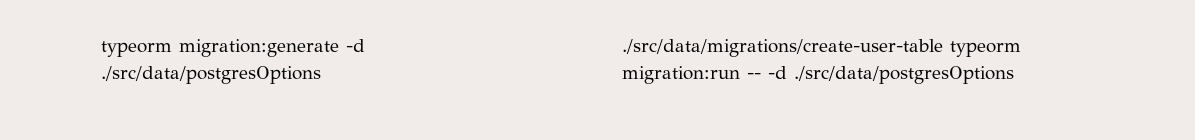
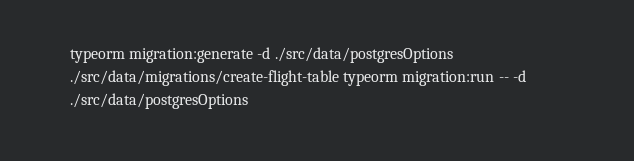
[622,39,943,57] ./src/data/migrations/create-user-table -> [70,70,339,86] ./src/data/migrations/create-flight-table

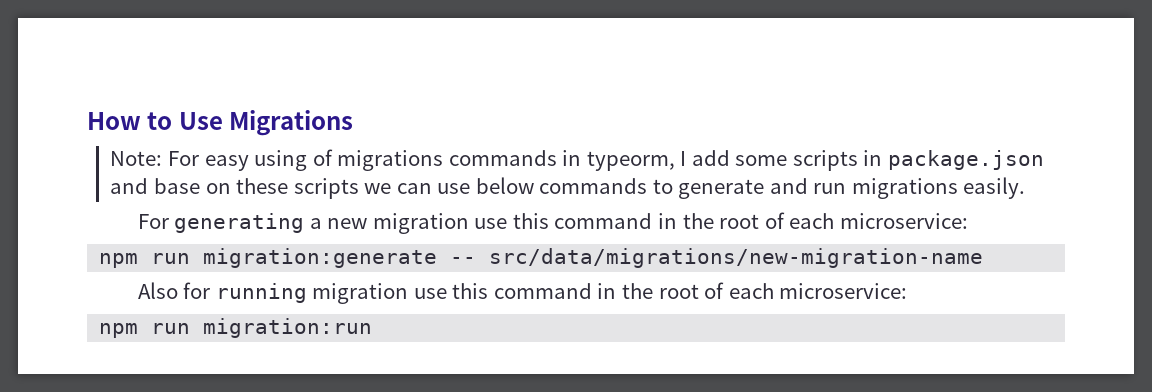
[70,47,453,63] [70,70,526,86] [70,93,248,109] typeorm migration:generate -d ./src/data/postgresOptions ./src/data/migrations/create-flight-table typeorm migration:run -- -d ./src/data/postgresOptions -> [87,110,354,136] [110,149,1044,171] [110,177,1026,199] [137,212,968,234] [99,248,984,268] [137,282,908,304] [99,318,373,338] How to Use Migrations // Note: For easy using of migrations commands in typeorm, I add some scripts in package.json and base on these scripts we can use below commands to generate and run migrations easily. // For generating a new migration use this command in the root of each microservice: // npm run migration:generate -- src/data/migrations/new-migration-name // Also for running migration use this command in the root of each microservice: // npm run migration:run

